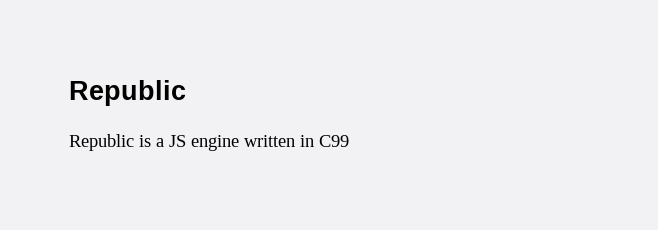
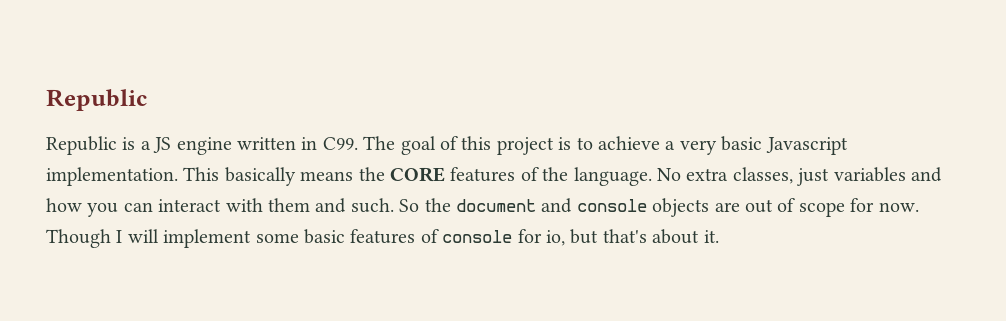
[319,135,349,147] C99 -> [322,136,848,155] [46,167,942,186] [46,198,919,217] [46,229,719,248] C99. The goal of this project is to achieve a very basic Javascript implementation. This basically means the CORE features of the language. No extra classes, just variables and how you can interact with them and such. So the document and console objects are out of scope for now. Though I will implement some basic features of console for io, but that's about it.

